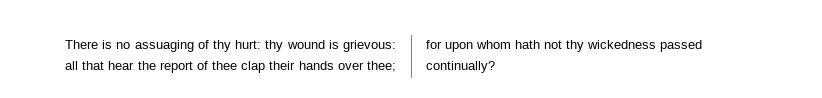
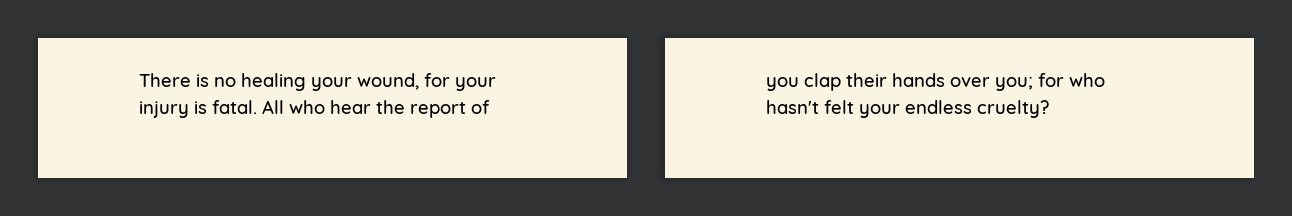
[134,40,396,52] [65,61,105,70] assuaging of thy hurt: thy wound is grievous: all that -> [241,73,496,91] [139,100,325,118] healing your wound, for your injury is fatal. All who
[212,61,238,70] thee -> [766,77,799,91] you
[367,61,396,72] [426,40,702,52] [426,61,495,73] thee; for upon whom hath not thy wickedness passed continually? -> [995,73,1105,91] [766,100,1049,118] you; for who hasn't felt your endless cruelty?

